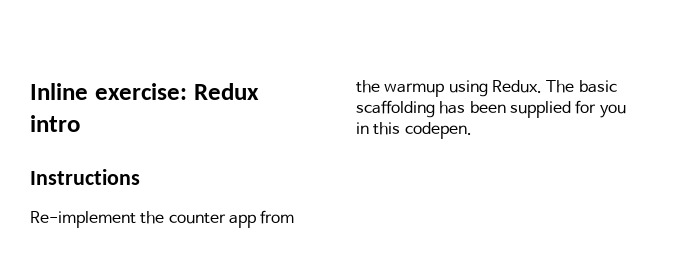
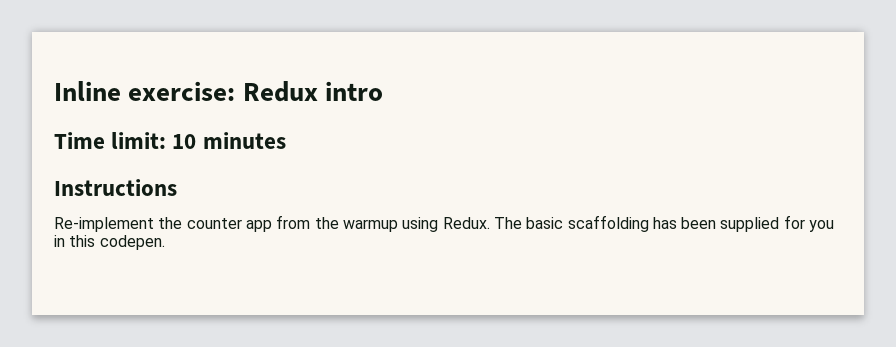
(80, 123) none -> [54,132,286,149] // Time limit: 10 minutes

